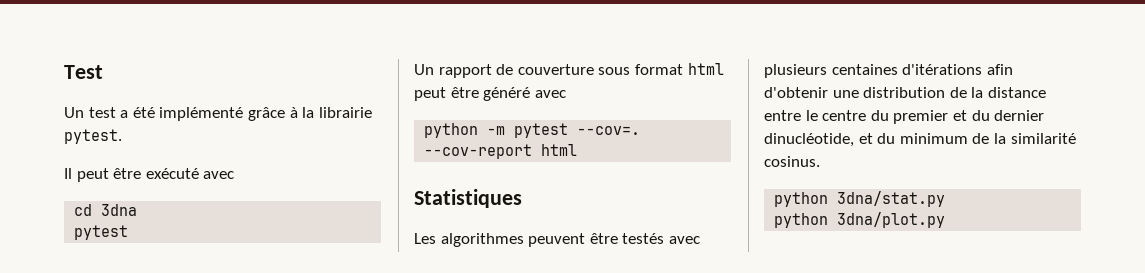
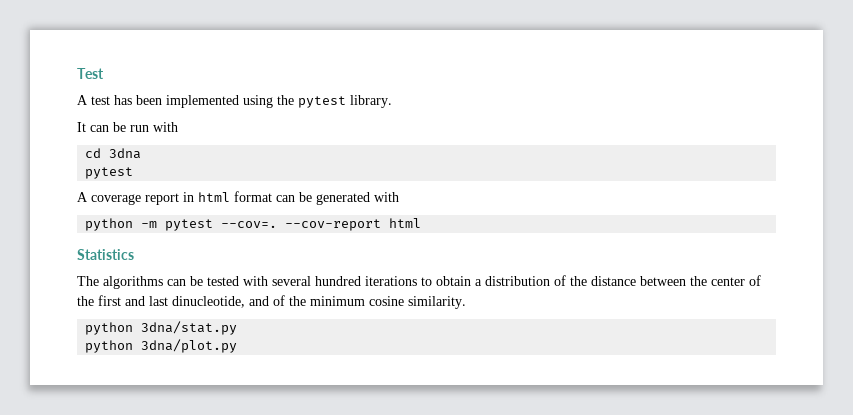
[64,107,372,121] [64,129,122,144] [64,168,235,182] [74,204,138,216] [74,225,129,240] [414,63,724,78] [414,87,566,101] Un test a été implémenté grâce à la librairie pytest. // Il peut être exécuté avec // cd 3dna // pytest // Un rapport de couverture sous format html peut être généré avec -> [77,95,392,108] [77,122,178,132] [85,148,142,159] [85,167,134,179] [77,191,399,205] A test has been implemented using the pytest library. // It can be run with // cd 3dna // pytest // A coverage report in html format can be generated with
[414,189,522,208] [414,233,700,247] [764,64,1013,78] [764,87,1046,98] [764,110,1045,124] [764,133,1076,147] [764,156,820,167] Statistiques // Les algorithmes peuvent être testés avec plusieurs centaines d'itérations afin d'obtenir une distribution de la distance entre le centre du premier et du dernier dinucléotide, et du minimum de la similarité cosinus. -> [77,249,134,260] [77,275,761,289] [77,295,466,309] Statistics // The algorithms can be tested with several hundred iterations to obtain a distribution of the distance between the center of the first and last dinucleotide, and of the minimum cosine similarity.

